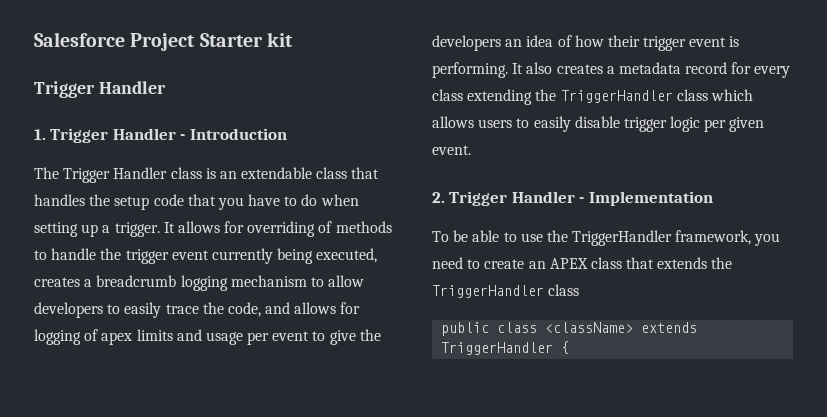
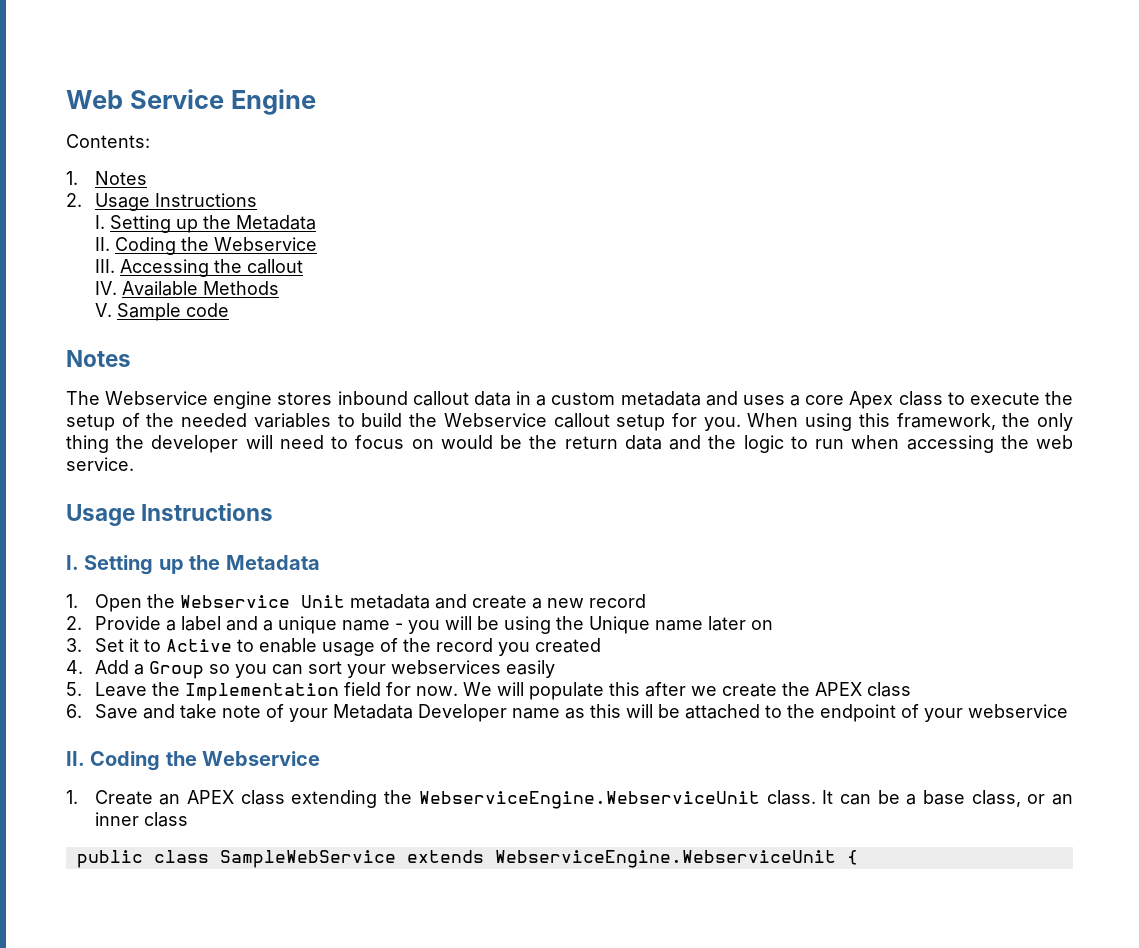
[34,32,293,51] [34,81,166,98] [34,128,287,143] [34,167,380,183] [34,194,359,210] [34,221,392,237] [34,248,378,264] [34,275,365,291] [34,302,361,318] [34,329,381,345] [432,35,740,51] [432,62,791,78] [432,89,753,105] [432,116,765,132] [432,145,471,155] [432,191,713,206] [432,230,781,246] [432,257,733,269] [432,285,544,298] Salesforce Project Starter kit // Trigger Handler // 1. Trigger Handler - Introduction // The Trigger Handler class is an extendable class that handles the setup code that you have to do when setting up a trigger. It allows for overriding of methods to handle the trigger event currently being executed, creates a breadcrumb logging mechanism to allow developers to easily trace the code, and allows for logging of apex limits and usage per event to give the developers an idea of how their trigger event is performing. It also creates a metadata record for every class extending the TriggerHandler class which allows users to easily disable trigger logic per given event. // 2. Trigger Handler - Implementation // To be able to use the TriggerHandler framework, you need to create an APEX class that extends the TriggerHandler -> [66,89,316,115] [66,134,150,148] [66,171,147,185] [66,193,257,211] [94,215,316,233] [94,237,317,255] [94,259,303,277] [94,281,279,296] [94,303,229,321] [66,350,131,367] [66,391,1073,409] [66,413,1073,431] [66,435,1073,453] [66,457,134,471] [66,503,274,526] [66,555,320,575] [66,594,646,612] [66,616,773,634] [66,638,601,656] [66,660,555,679] [66,682,911,701] [66,704,1068,722] [66,751,321,771] [66,790,1073,809] [94,812,139,826] Web Service Engine // Contents: // 1. Notes // 2. Usage Instructions // I. Setting up the Metadata // II. Coding the Webservice // III. Accessing the callout // IV. Available Methods // V. Sample code // Notes // The Webservice engine stores inbound callout data in a custom metadata and uses a core Apex class to execute the setup of the needed variables to build the Webservice callout setup for you. When using this framework, the only thing the developer will need to focus on would be the return data and the logic to run when accessing the web service. // Usage Instructions // I. Setting up the Metadata // 1. Open the Webservice Unit metadata and create a new record // 2. Provide a label and a unique name - you will be using the Unique name later on // 3. Set it to Active to enable usage of the record you created // 4. Add a Group so you can sort your webservices easily // 5. Leave the Implementation field for now. We will populate this after we create the APEX class // 6. Save and take note of your Metadata Developer name as this will be attached to the endpoint of your webservice // II. Coding the Webservice // 1. Create an APEX class extending the WebserviceEngine.WebserviceUnit class. It can be a base class, or an inner
[545,322,698,333] [441,342,554,355] <className> extends TriggerHandler -> [219,850,836,868] SampleWebService extends WebserviceEngine.WebserviceUnit

